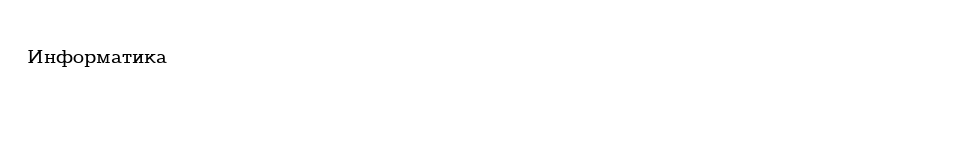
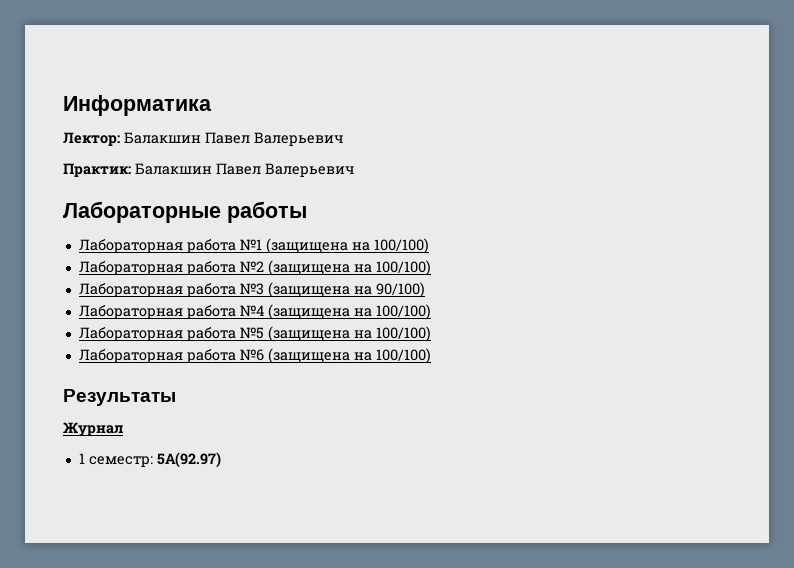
(167, 58) none -> [63,132,344,146] [63,163,355,177] [63,201,307,223] [78,238,429,254] [78,260,431,276] [78,282,425,298] [78,304,431,320] [78,326,431,342] [78,348,431,364] [63,389,176,406] [63,422,123,437] [78,452,221,468] // Лектор: Балакшин Павел Валерьевич // Практик: Балакшин Павел Валерьевич // Лабораторные работы // Лабораторная работа №1 (защищена на 100/100) // Лабораторная работа №2 (защищена на 100/100) // Лабораторная работа №3 (защищена на 90/100) // Лабораторная работа №4 (защищена на 100/100) // Лабораторная работа №5 (защищена на 100/100) // Лабораторная работа №6 (защищена на 100/100) // Результаты // Журнал // 1 семестр: 5А(92.97)

